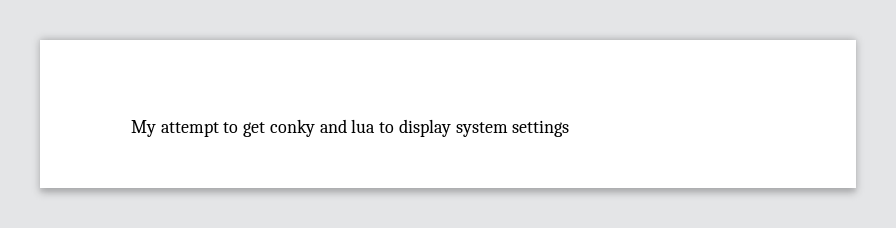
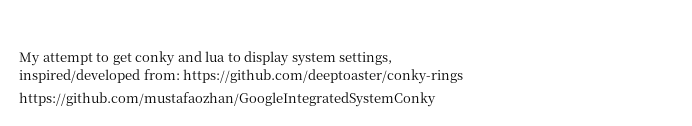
[512,120,570,137] settings -> [339,52,393,65] [19,69,464,84] [19,92,436,107] settings, // inspired/developed from: https://github.com/deeptoaster/conky-rings // https://github.com/mustafaozhan/GoogleIntegratedSystemConky

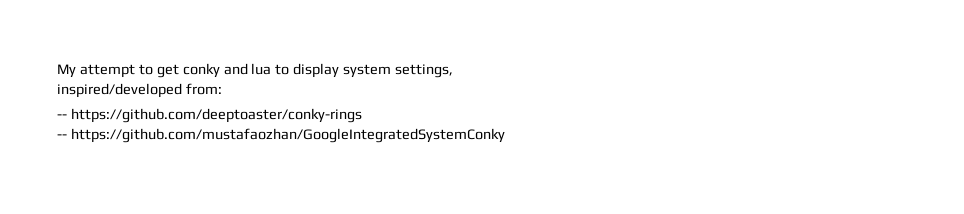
(180, 74) none -> [57,114,67,119] // --
(464, 76) none -> [57,134,67,139] --

